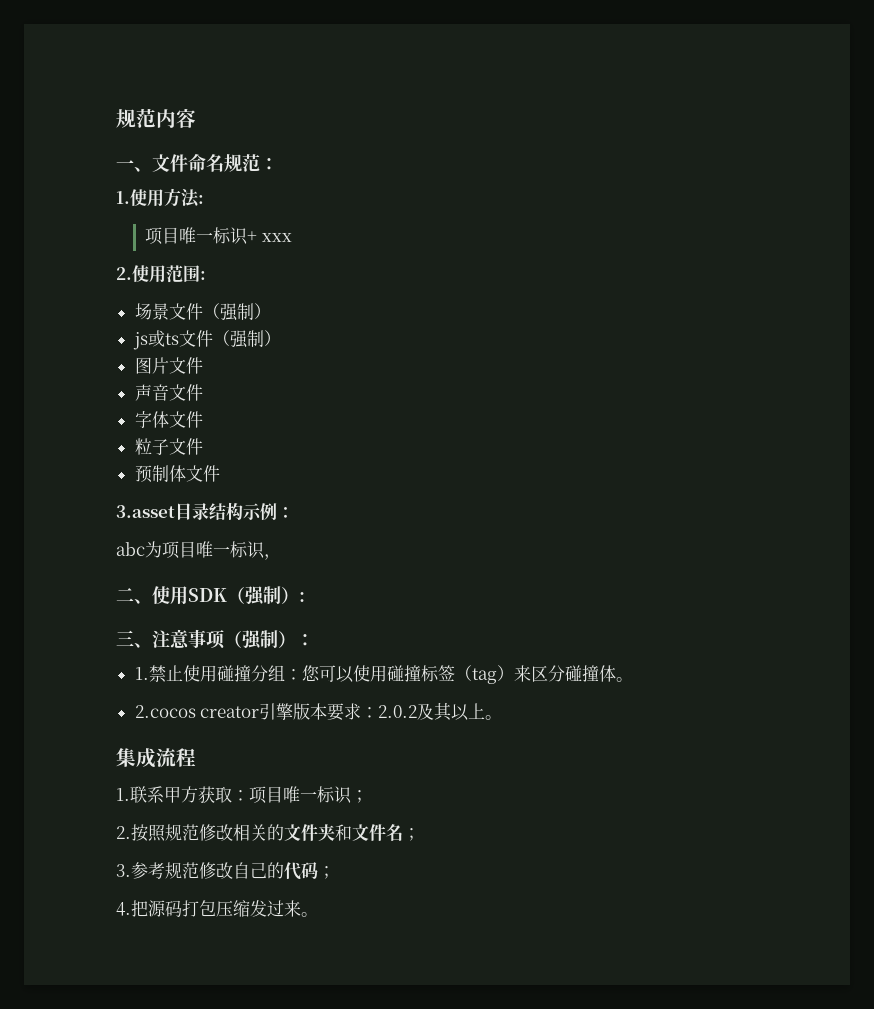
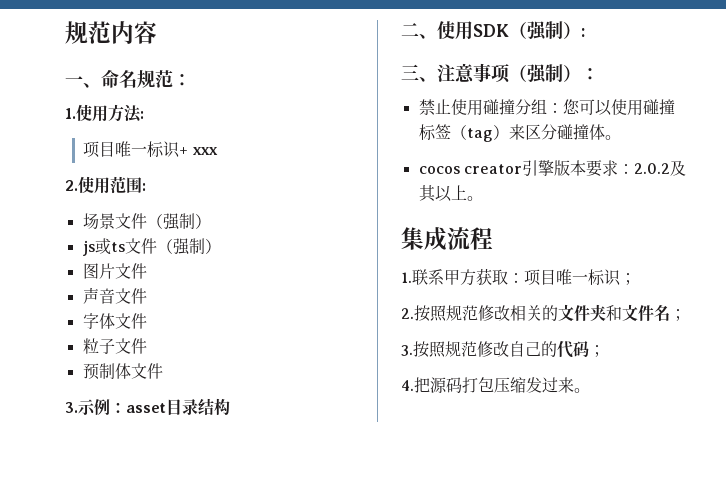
[152,154,188,172] 文件 -> (101, 85) none
[116,505,175,518] 3.asset -> [65,399,166,415] 3.示例：asset
[243,503,294,520] [116,541,281,560] 示例： // abc为项目唯一标识， -> (230, 406) none
[134,667,149,680] 1. -> (599, 74) none
[134,705,196,718] 2.cocos -> [418,166,460,174] cocos
[131,862,165,879] 参考 -> [413,341,446,358] 按照

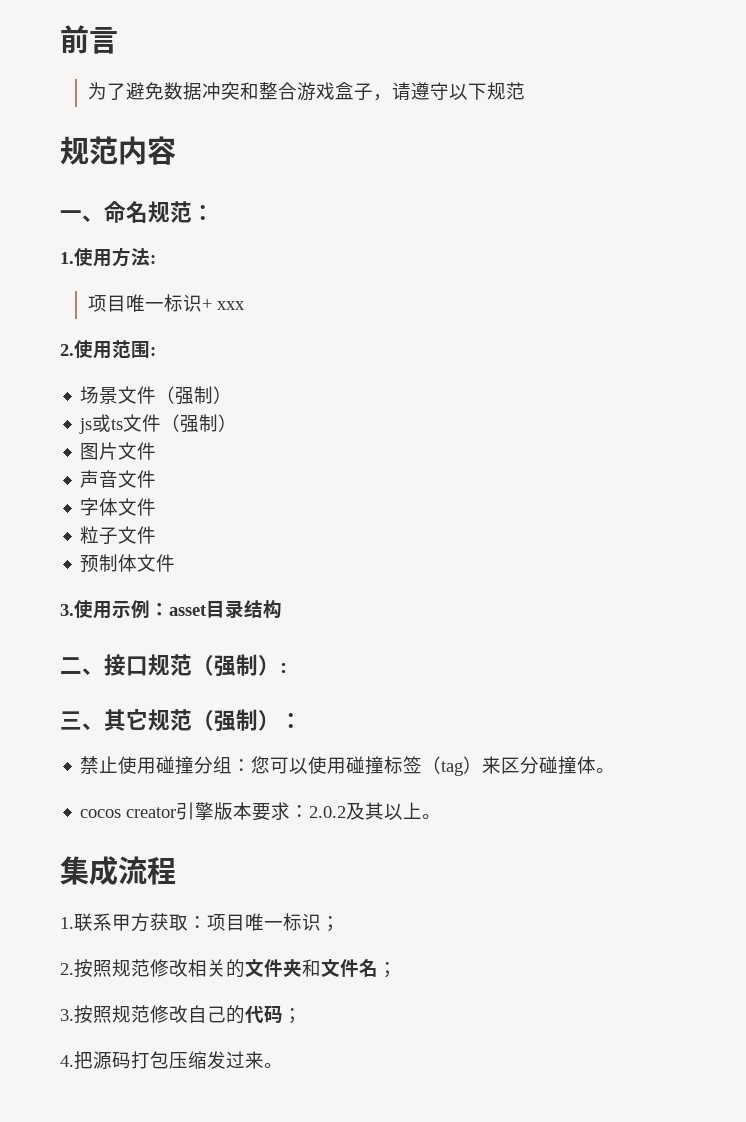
(65, 32) none -> [60,25,118,54] [87,82,525,101] 前言 // 为了避免数据冲突和整合游戏盒子，请遵守以下规范 //
(78, 407) none -> [74,600,112,619] 使用
[437,21,509,40] 使用SDK -> [104,654,192,676] 接口规范
[437,63,510,83] 注意事项 -> [104,709,192,731] 其它规范

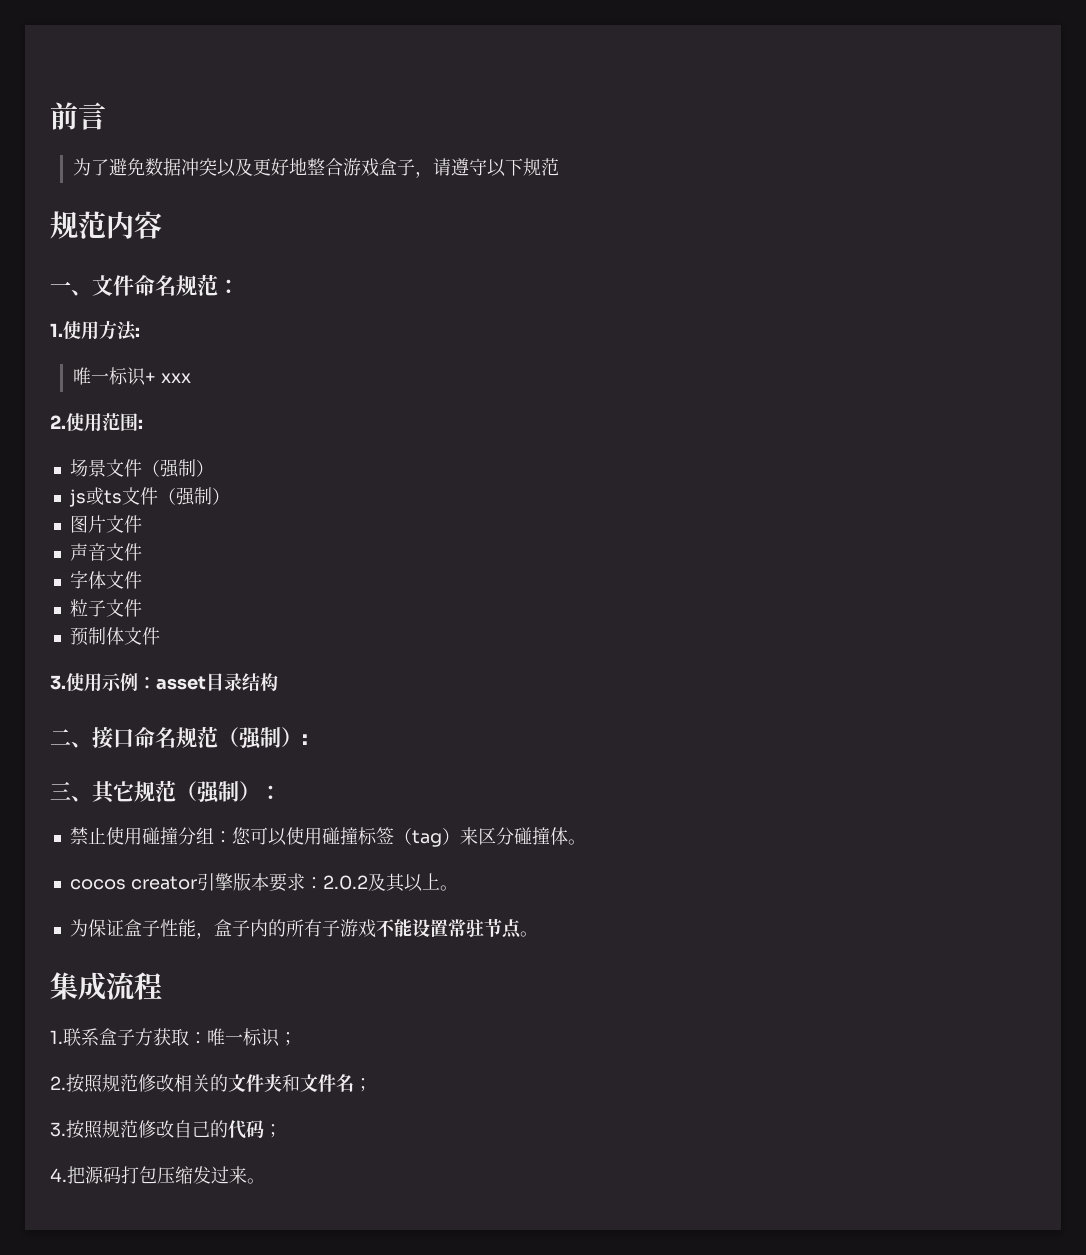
[239,82,259,100] 和 -> [216,158,307,177] 以及更好地
(104, 218) none -> [92,275,134,296] 文件
[87,295,126,312] 项目 -> (140, 332) none
(148, 666) none -> [134,727,176,748] 命名
(442, 816) none -> [69,918,538,939] // 为保证盒子性能，盒子内的所有子游戏不能设置常驻节点。
[112,914,131,931] 甲 -> [99,1028,135,1046] 盒子
[207,914,245,931] 项目 -> (207, 1038) none

